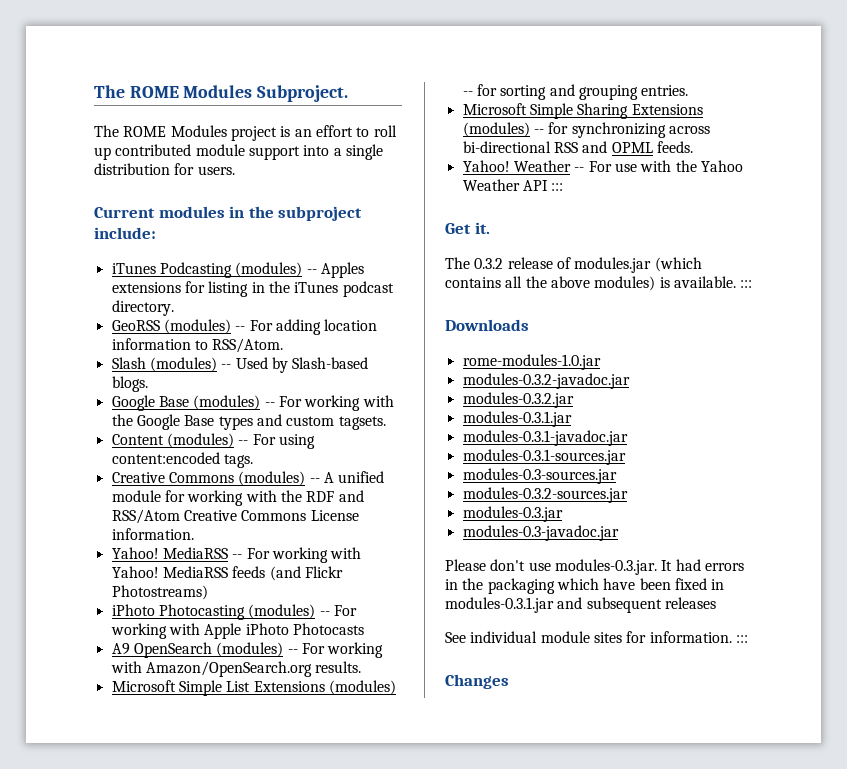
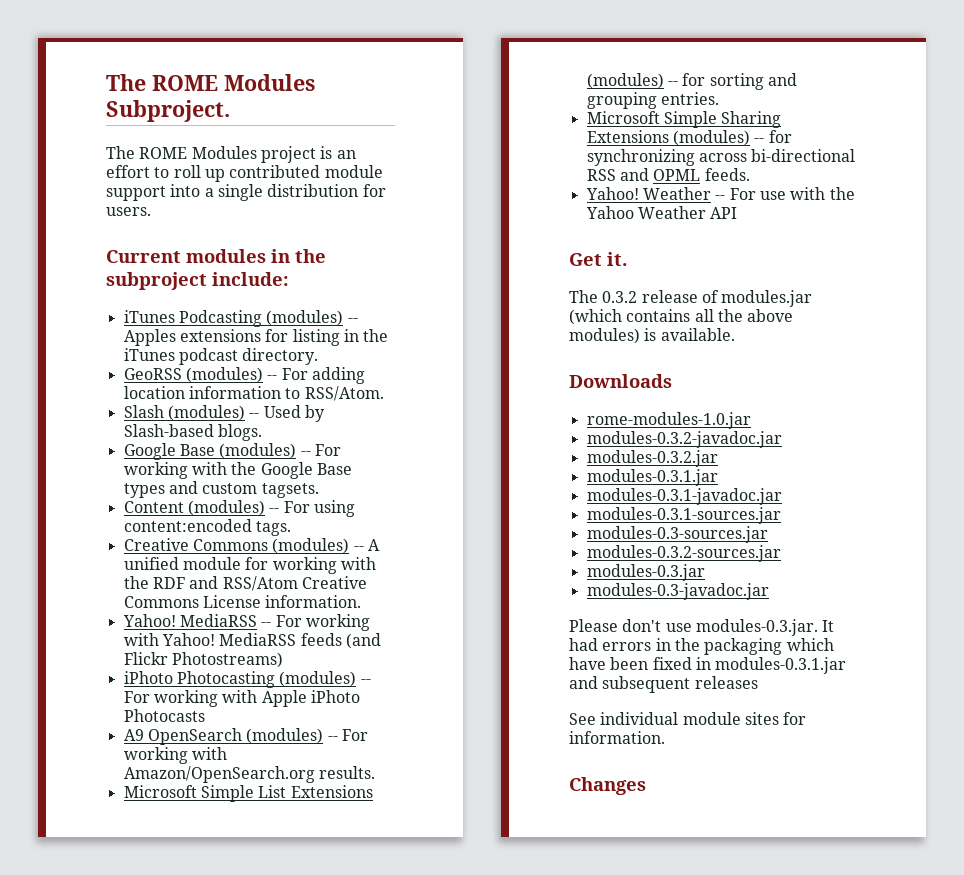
[551,183,564,191] ::: -> (738, 213) none
[740,280,753,288] ::: -> (735, 334) none
[735,635,748,643] ::: -> (665, 737) none

